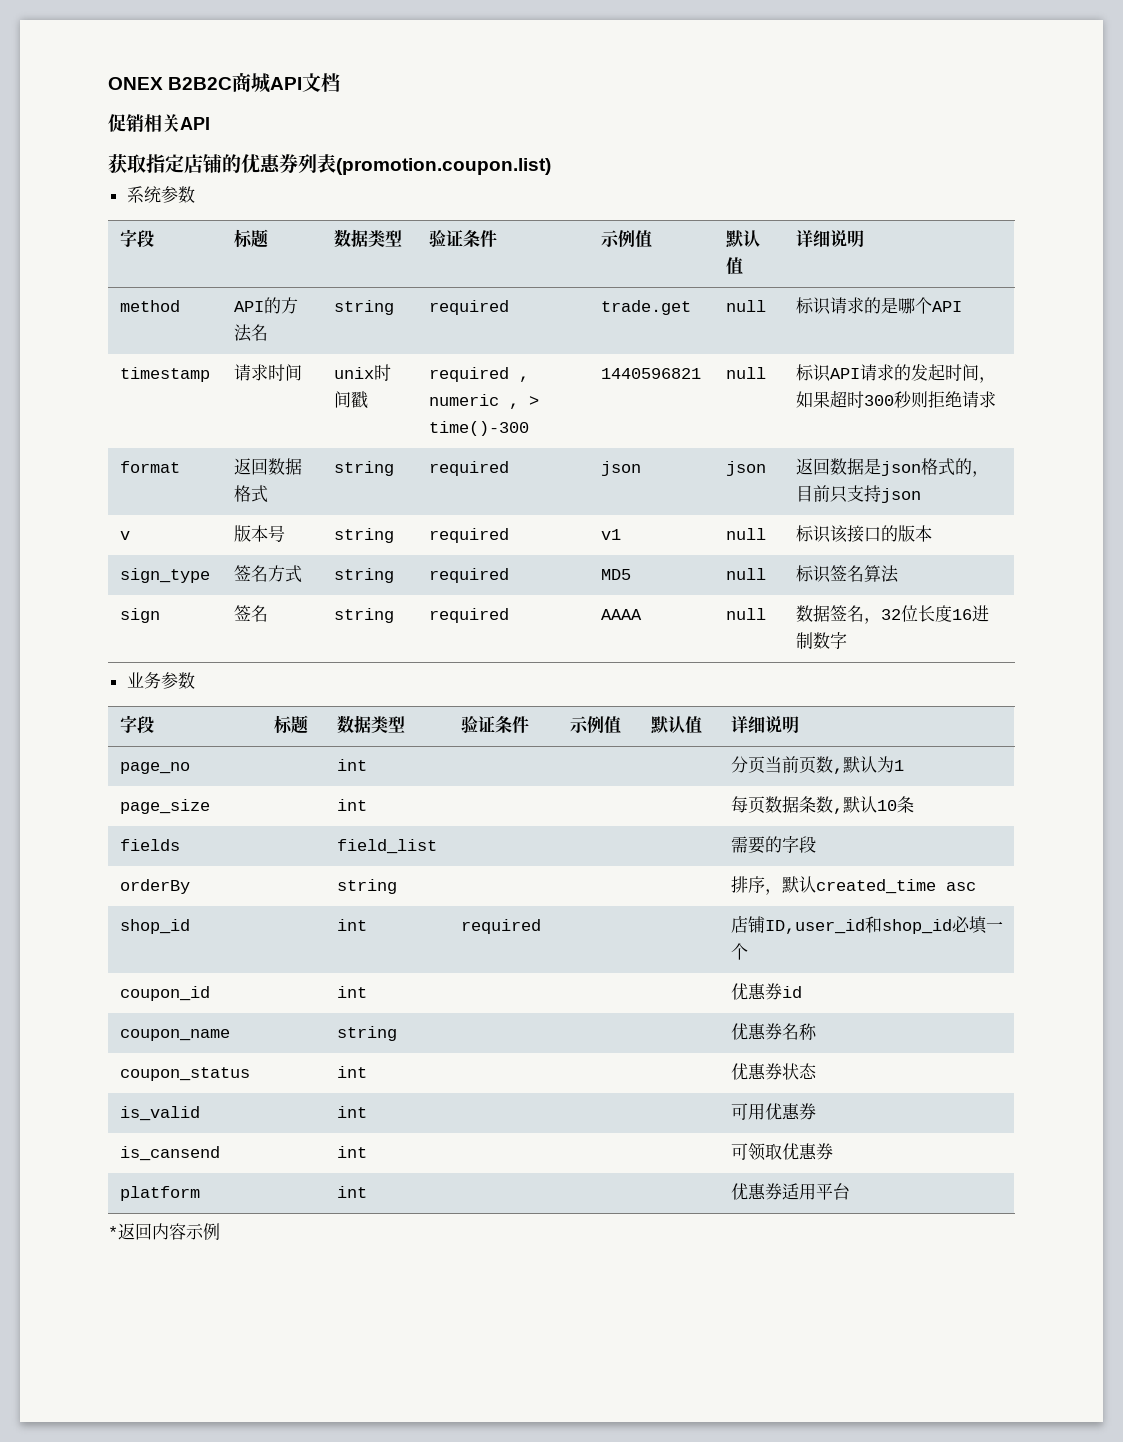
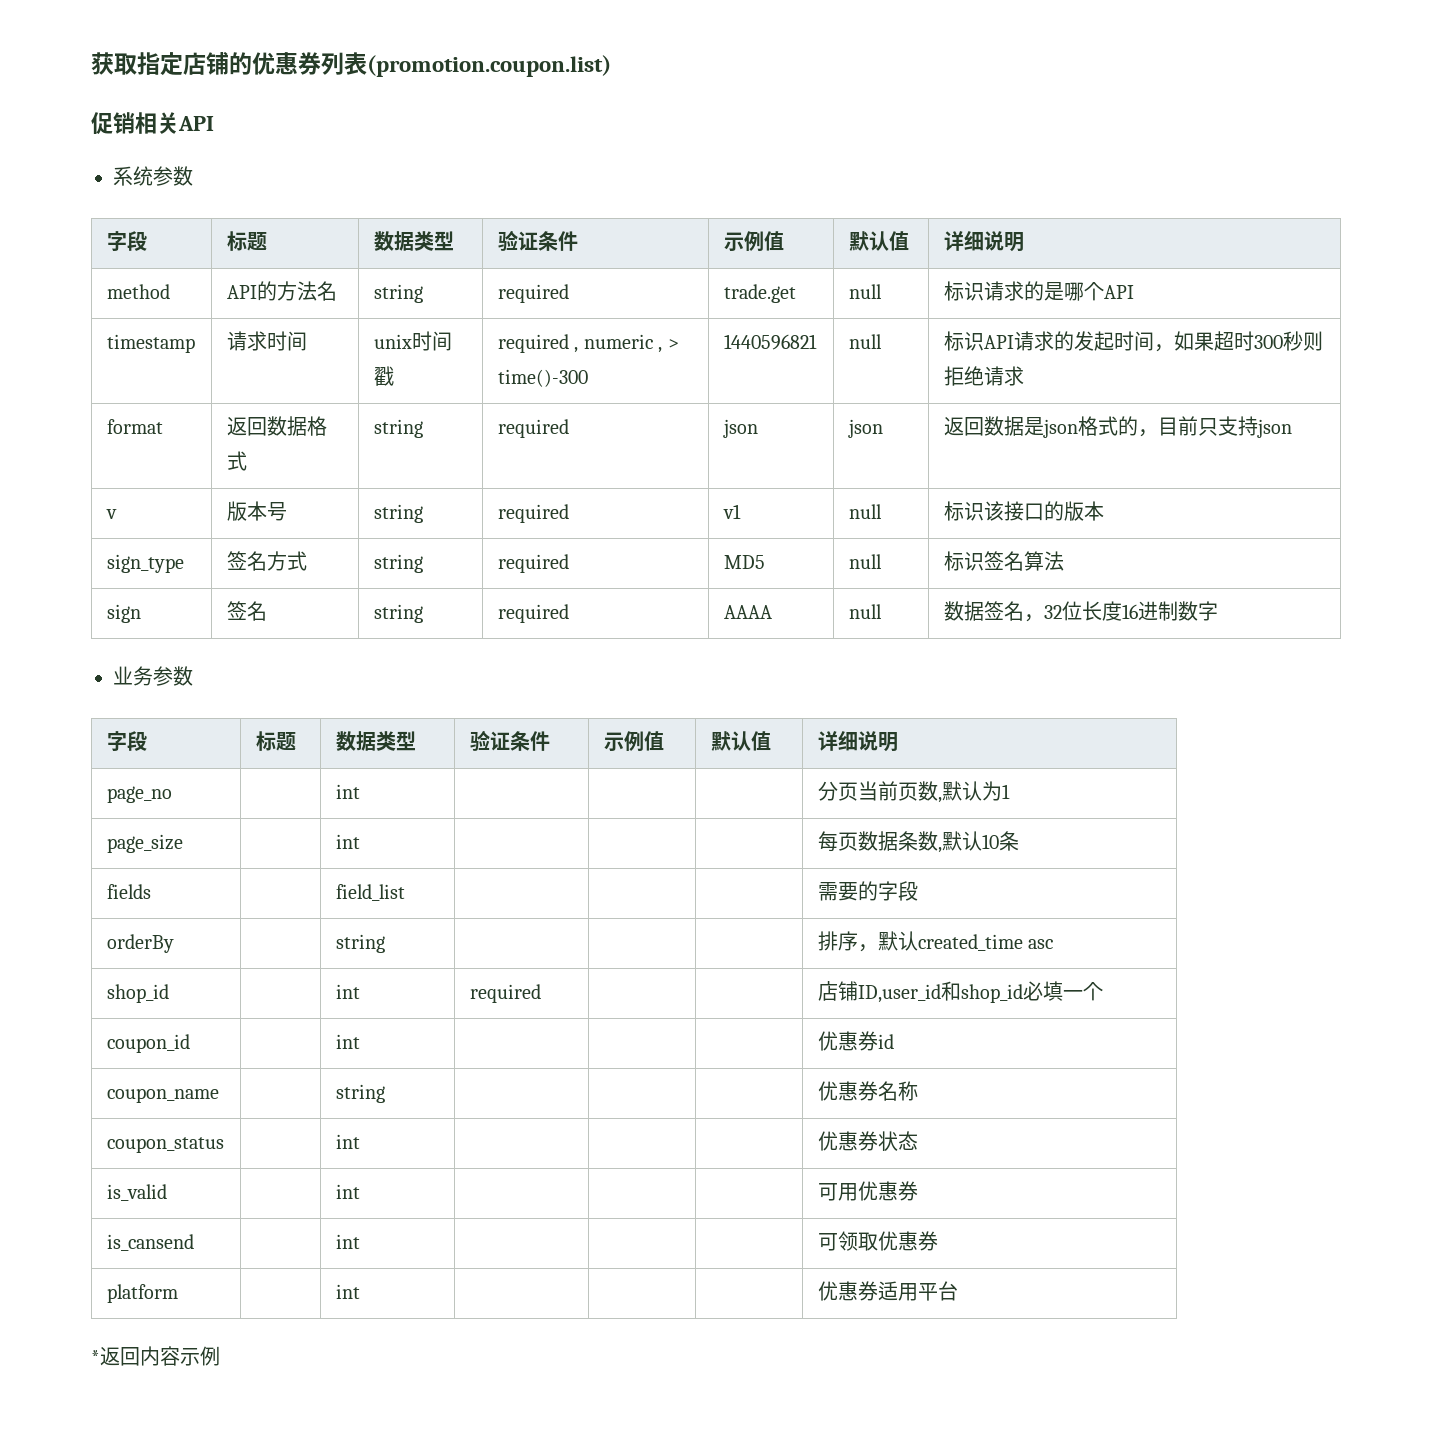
[108,73,341,93] [108,114,210,133] ONEX B2B2C商城API文档 // 促销相关API // -> (91, 63) none
(551, 166) none -> [91,112,214,135] // 促销相关API

